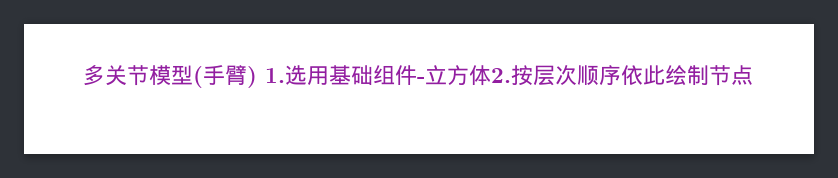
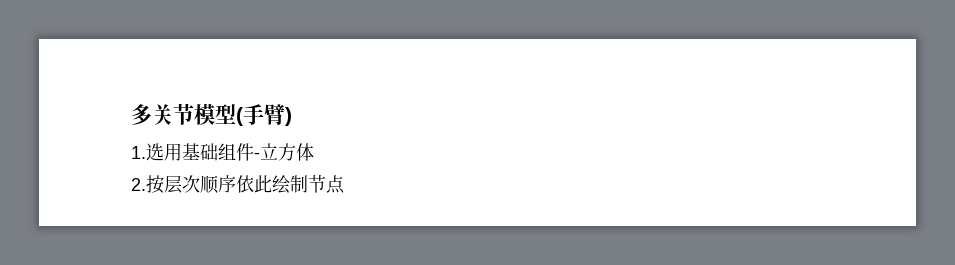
(257, 77) none -> (292, 116) //
(491, 75) none -> (314, 152) //

